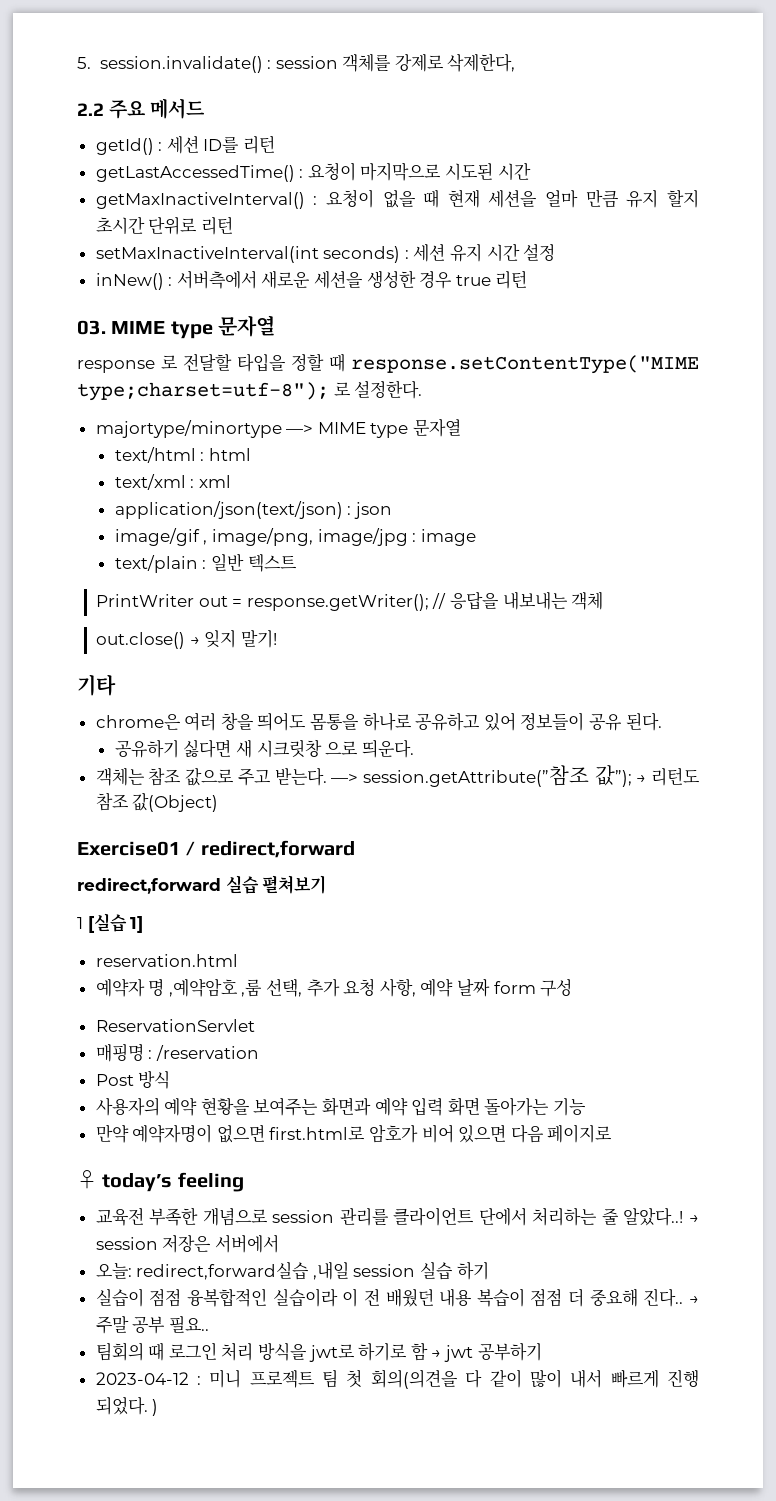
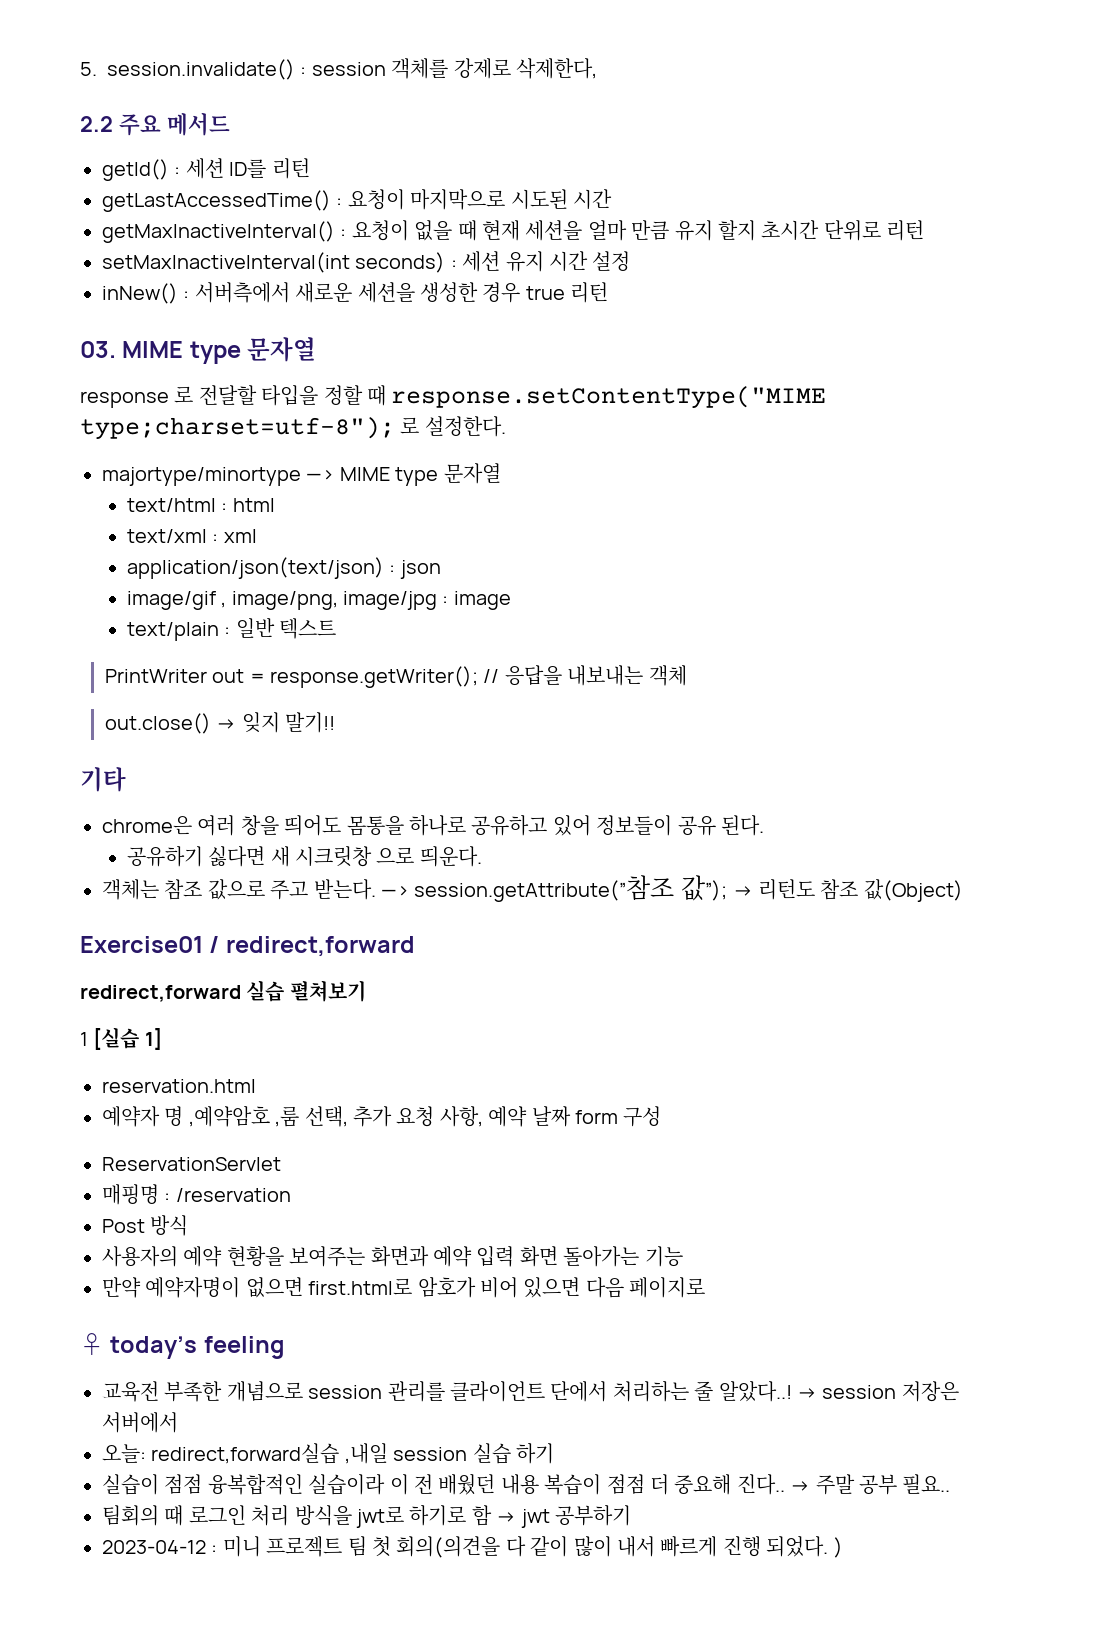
[240,630,277,648] 말기! -> [285,712,336,733] 말기!!

